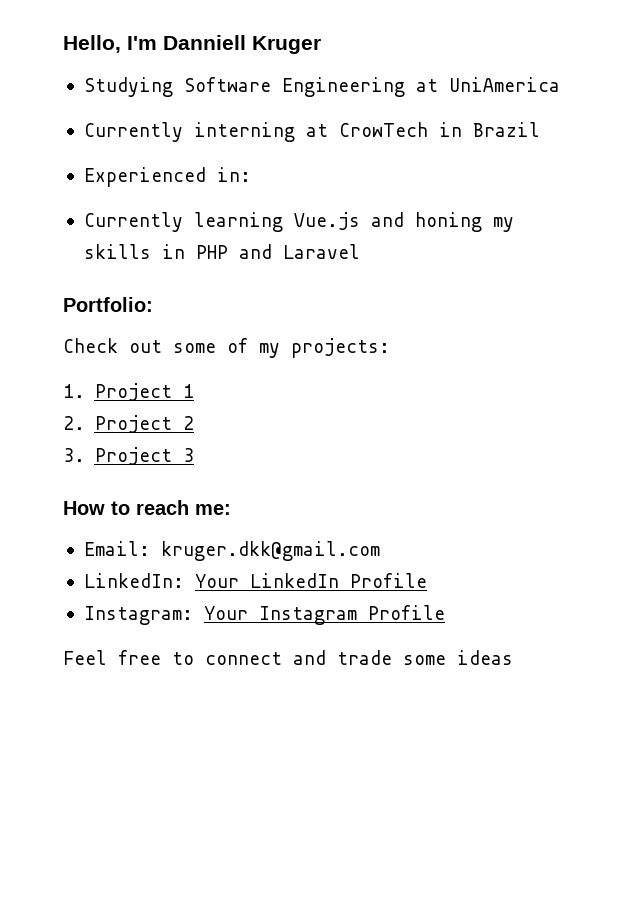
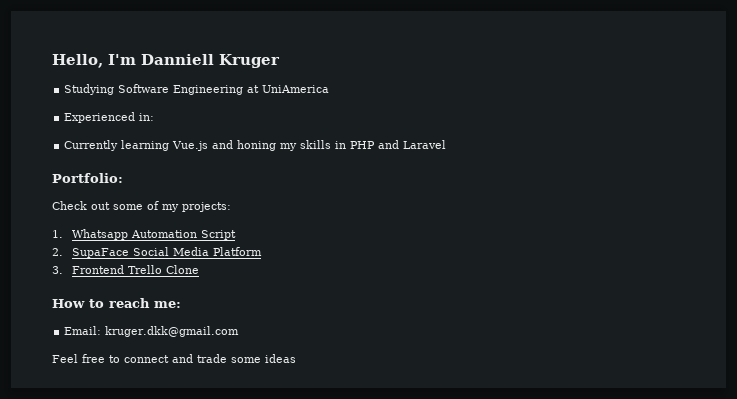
[83,122,540,142] // Currently interning at CrowTech in Brazil -> (330, 89) none
[94,383,194,401] [63,415,194,433] [63,447,194,465] Project 1 // 2. Project 2 // 3. Project 3 -> [71,229,236,240] [52,247,262,258] [52,265,199,274] Whatsapp Automation Script // 2. SupaFace Social Media Platform // 3. Frontend Trello Clone
[83,573,427,588] [83,605,445,625] // LinkedIn: Your LinkedIn Profile // Instagram: Your Instagram Profile -> (240, 331) none

